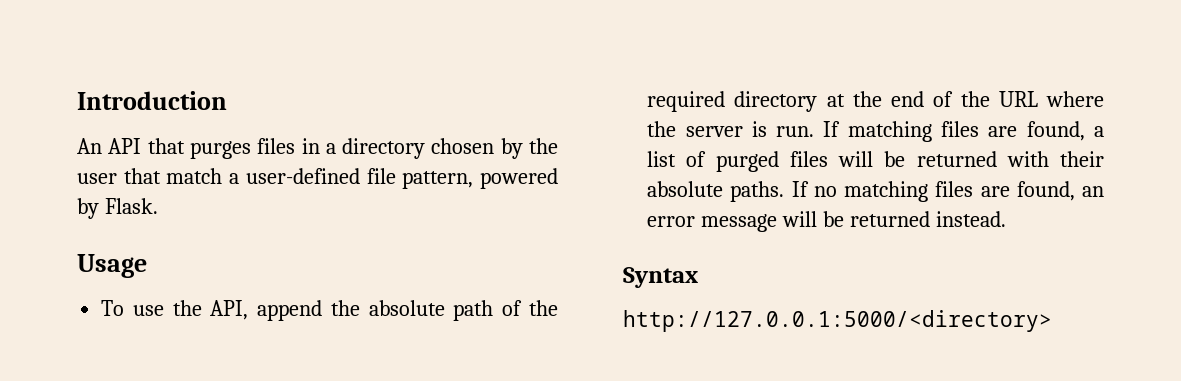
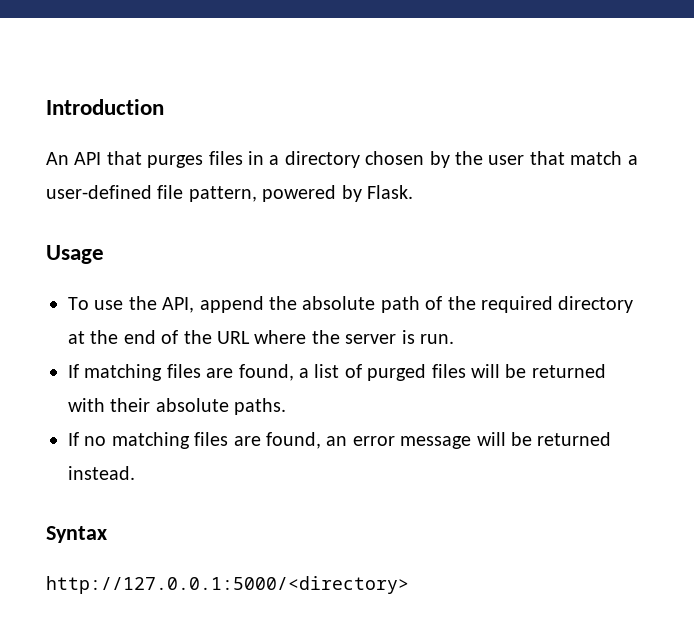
(815, 131) none -> (454, 339) //
(785, 191) none -> (287, 406) //

